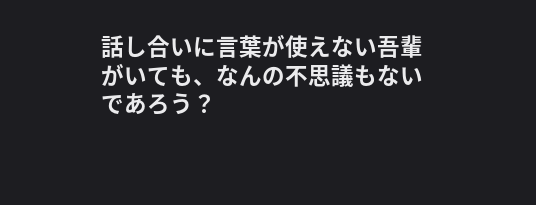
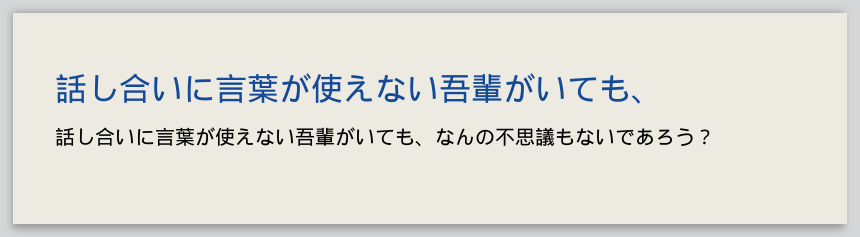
(216, 82) none -> [55,127,435,147] // 話し合いに言葉が使えない吾輩がいても、

